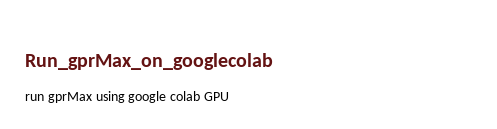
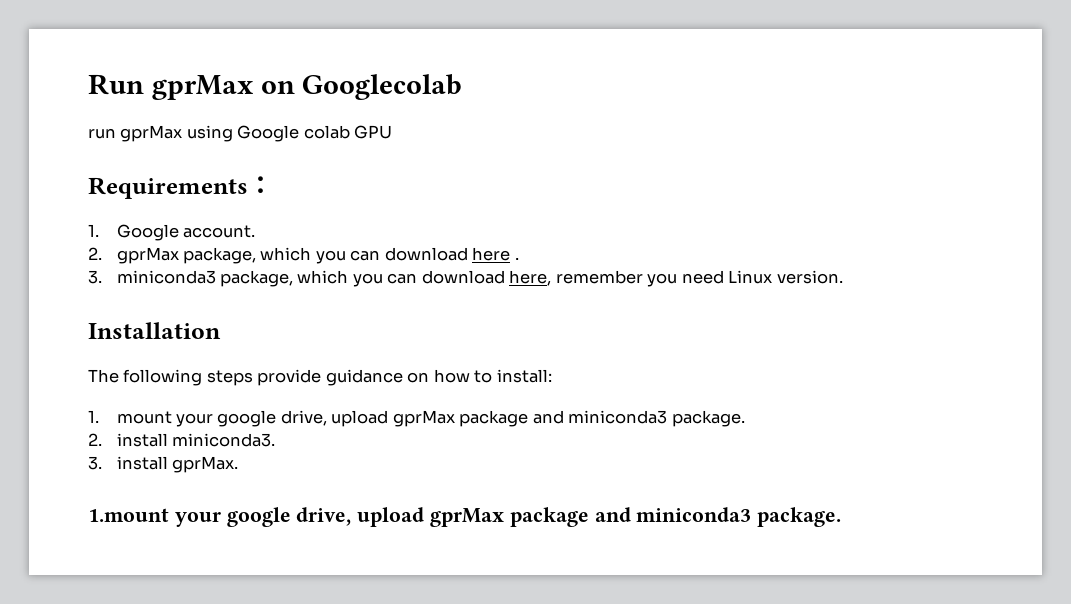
[25,53,273,70] Run_gprMax_on_googlecolab -> [88,74,463,100] Run gprMax on Googlecolab
[128,91,167,103] google -> [237,125,300,142] Google
(229, 96) none -> [88,176,273,199] [88,224,256,241] [88,247,519,264] [88,270,843,287] [88,322,221,339] [88,369,552,386] [88,410,745,427] [88,433,276,447] [88,456,239,473] [88,507,842,527] // Requirements： // 1. Google account. // 2. gprMax package, which you can download here . // 3. miniconda3 package, which you can download here, remember you need Linux version. // Installation // The following steps provide guidance on how to install: // 1. mount your google drive, upload gprMax package and miniconda3 package. // 2. install miniconda3. // 3. install gprMax. // 1.mount your google drive, upload gprMax package and miniconda3 package.

